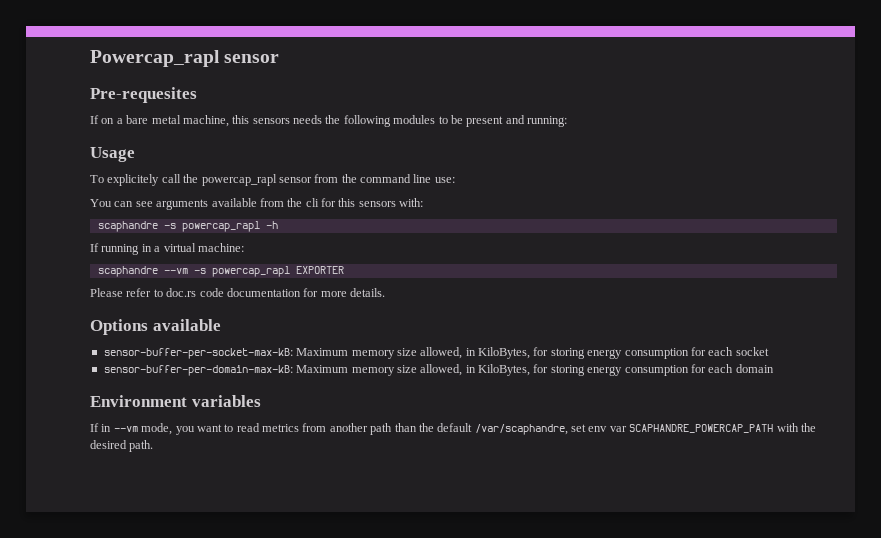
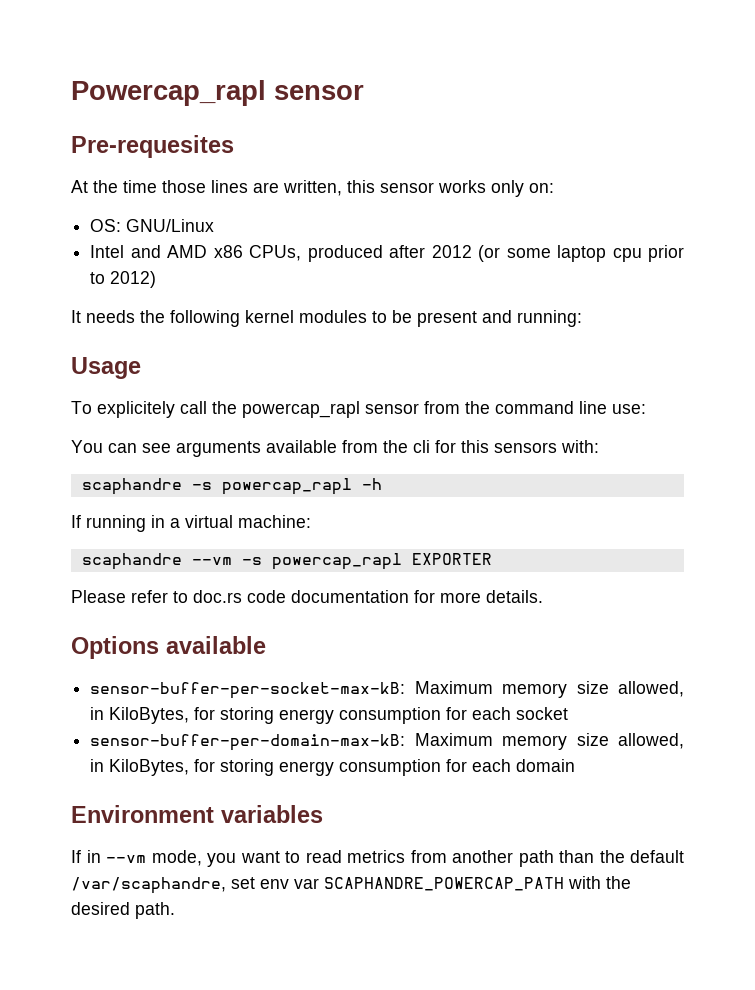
[90,115,290,127] If on a bare metal machine, this sensors -> [71,180,554,197] [90,219,215,232] [90,245,684,262] [90,271,157,288] [71,310,81,323] At the time those lines are written, this sensor works only on: // OS: GNU/Linux // Intel and AMD x86 CPUs, produced after 2012 (or some laptop cpu prior to 2012) // It
(391, 121) none -> [245,310,294,323] kernel

